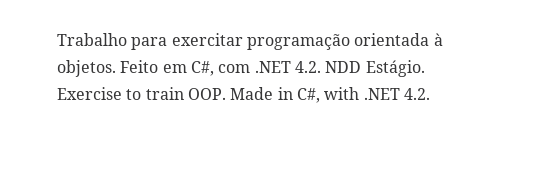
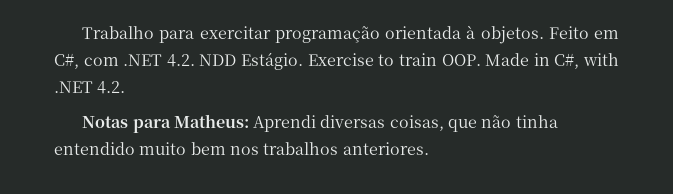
(430, 94) none -> [82,114,558,133] [54,142,429,155] // Notas para Matheus: Aprendi diversas coisas, que não tinha entendido muito bem nos trabalhos anteriores.

